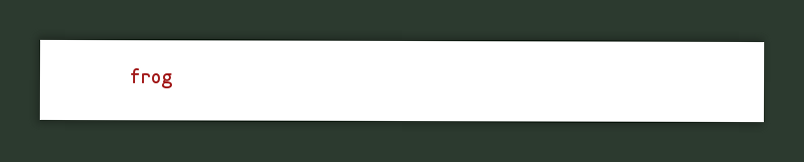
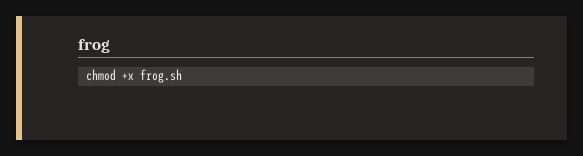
(173, 78) none -> [86,69,183,83] // chmod +x frog.sh

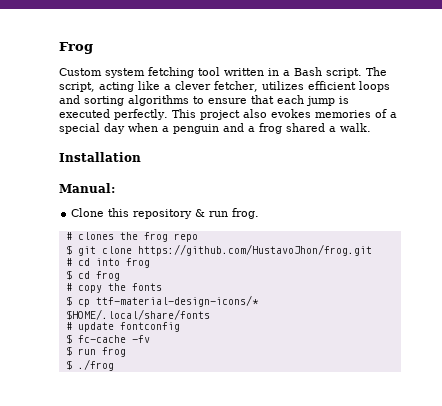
[78,39,110,53] [86,69,183,83] frog // chmod +x frog.sh -> [59,42,93,54] [59,67,387,78] [59,81,390,92] [59,95,349,106] [59,109,397,120] [59,123,371,134] [59,152,141,162] [59,183,115,193] [71,208,260,219] [65,232,198,242] [65,244,372,256] [65,258,150,268] [65,270,120,281] [65,283,162,293] [65,295,259,307] [65,309,210,320] [65,322,180,332] [65,334,150,344] [65,346,126,357] [65,359,114,371] Frog // Custom system fetching tool written in a Bash script. The script, acting like a clever fetcher, utilizes efficient loops and sorting algorithms to ensure that each jump is executed perfectly. This project also evokes memories of a special day when a penguin and a frog shared a walk. // Installation // Manual: // Clone this repository & run frog. // # clones the frog repo // $ git clone https://github.com/HustavoJhon/frog.git // # cd into frog // $ cd frog // # copy the fonts // $ cp ttf-material-design-icons/* $HOME/.local/share/fonts // # update fontconfig // $ fc-cache -fv // $ run frog // $ ./frog

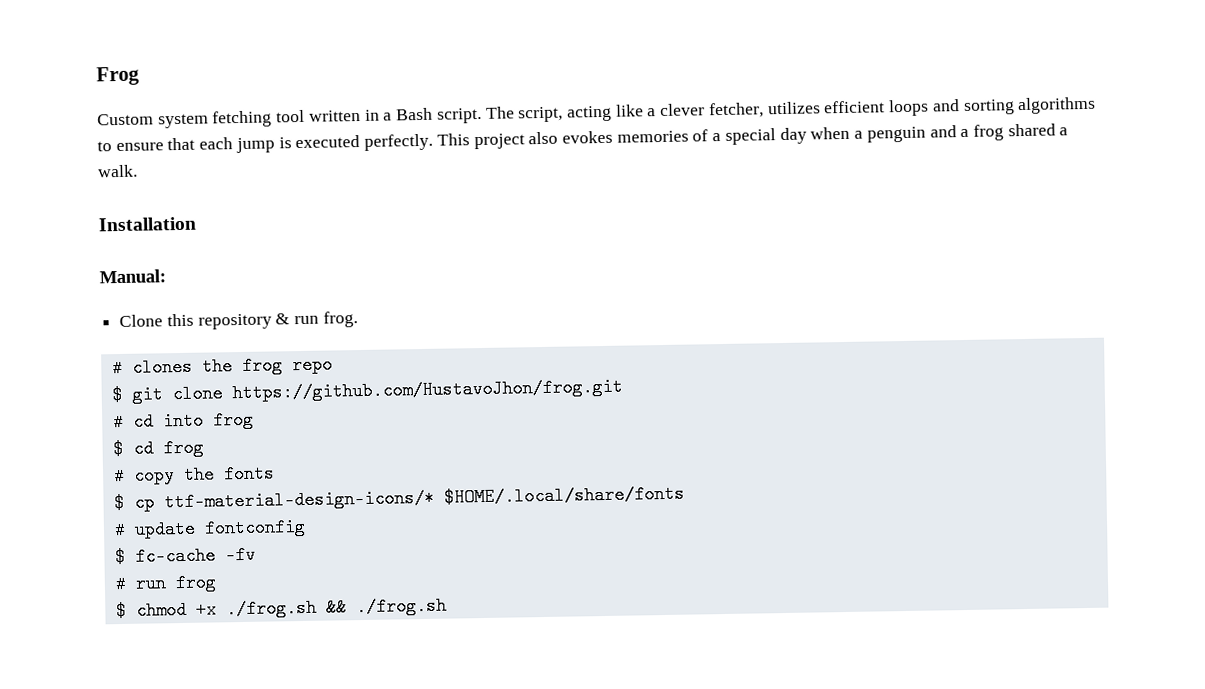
[65,346,72,356] $ -> [114,574,127,594] #
[77,359,114,371] ./frog -> [135,596,447,620] chmod +x ./frog.sh && ./frog.sh

